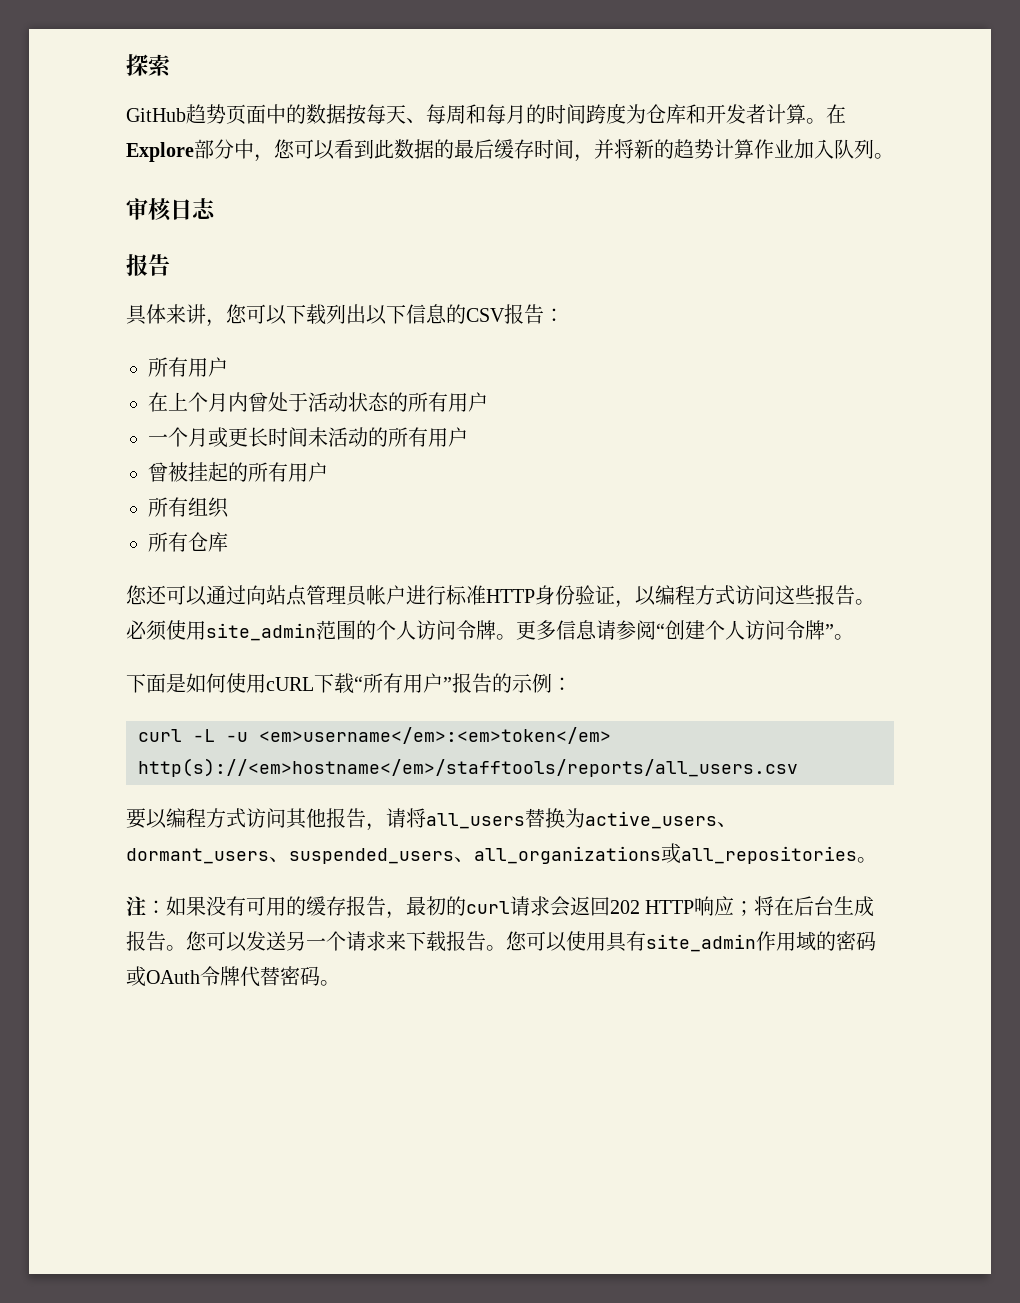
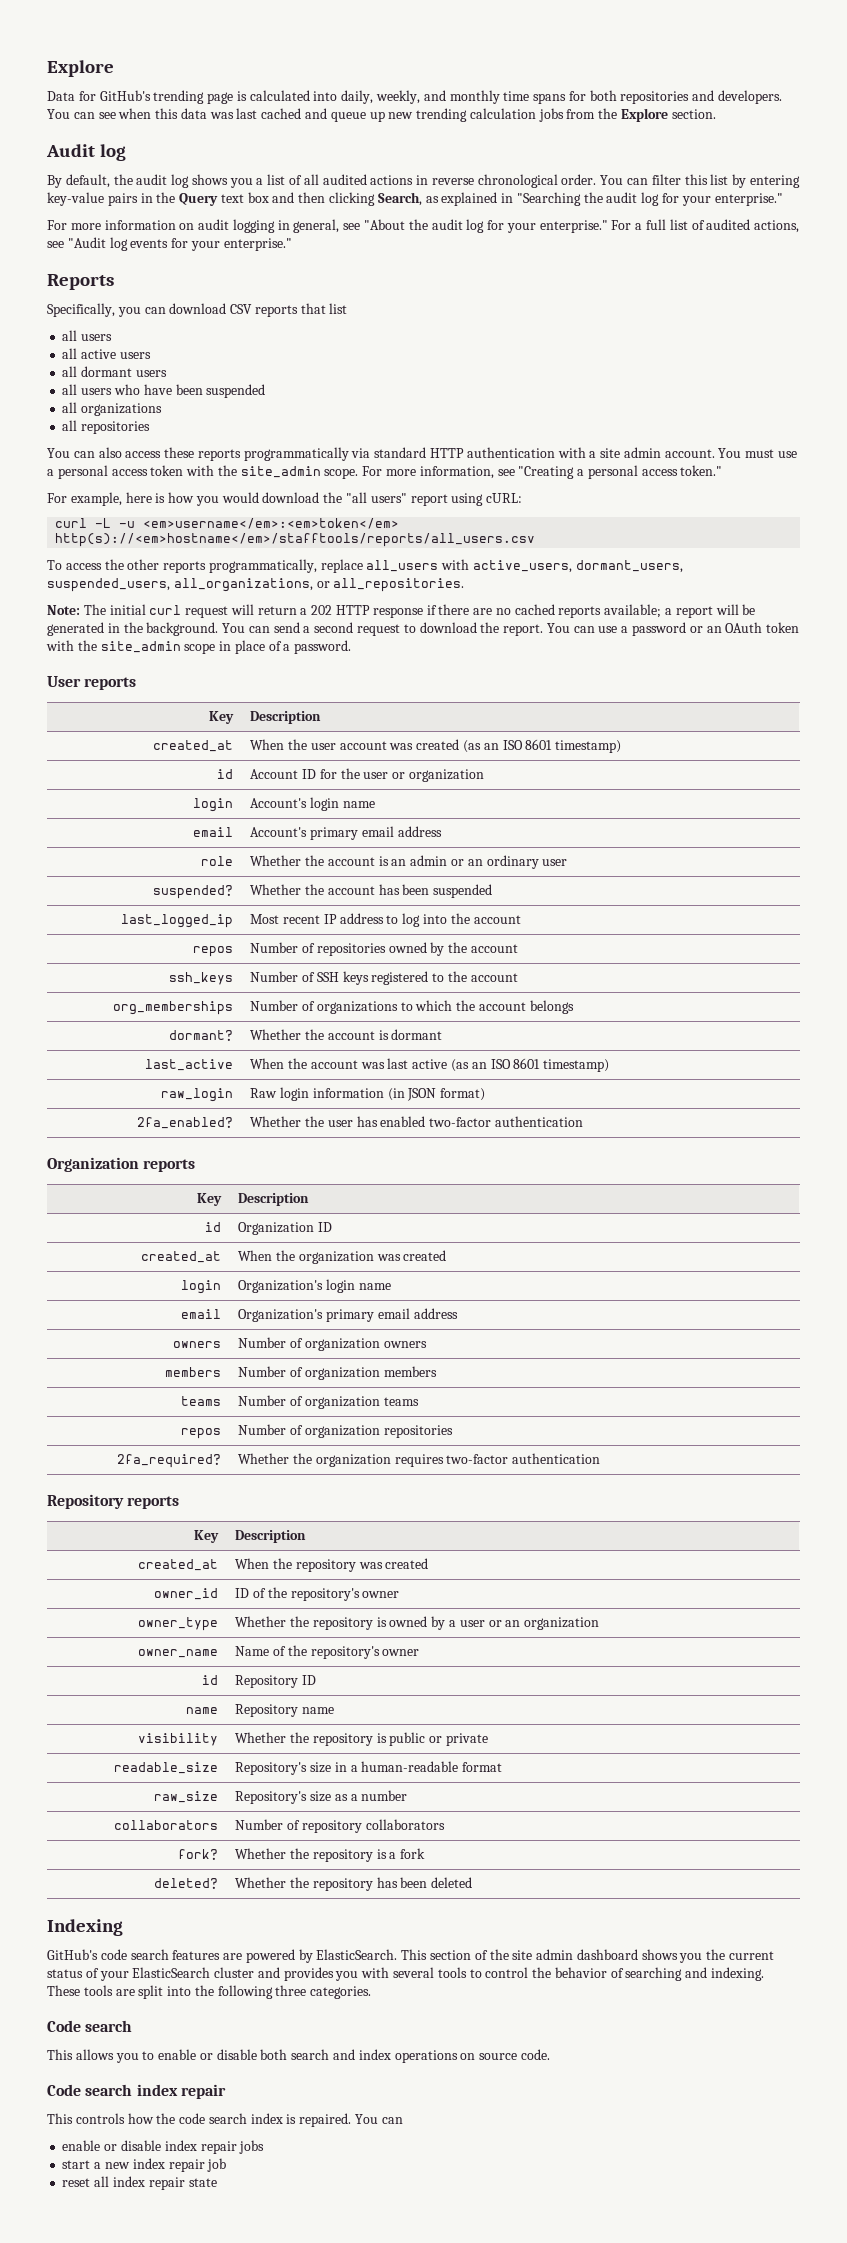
[126,54,170,77] [126,103,846,125] [126,139,894,162] [126,198,216,222] [126,254,170,276] [126,304,564,327] [148,357,228,377] [148,392,488,412] [148,427,468,448] [148,462,328,482] [148,497,229,518] [148,532,228,552] [126,585,875,608] [126,620,854,641] [126,673,572,694] 探索 // GitHub趋势页面中的数据按每天、每周和每月的时间跨度为仓库和开发者计算。在Explore部分中，您可以看到此数据的最后缓存时间，并将新的趋势计算作业加入队列。 // 审核日志 // 报告 // 具体来讲，您可以下载列出以下信息的CSV报告： // 所有用户 // 在上个月内曾处于活动状态的所有用户 // 一个月或更长时间未活动的所有用户 // 曾被挂起的所有用户 // 所有组织 // 所有仓库 // 您还可以通过向站点管理员帐户进行标准HTTP身份验证，以编程方式访问这些报告。必须使用site_admin范围的个人访问令牌。更多信息请参阅“创建个人访问令牌”。 // 下面是如何使用cURL下载“所有用户”报告的示例： -> [47,60,114,77] [47,90,783,104] [47,108,716,122] [46,144,127,161] [47,174,800,188] [47,192,783,206] [47,219,800,233] [47,237,292,251] [47,274,114,290] [47,303,348,317] [62,330,113,341] [62,348,151,359] [62,366,167,377] [62,384,266,398] [62,402,163,416] [62,420,151,434] [47,447,798,461] [47,465,723,479] [47,492,523,506] Explore // Data for GitHub's trending page is calculated into daily, weekly, and monthly time spans for both repositories and developers. You can see when this data was last cached and queue up new trending calculation jobs from the Explore section. // Audit log // By default, the audit log shows you a list of all audited actions in reverse chronological order. You can filter this list by entering key-value pairs in the Query text box and then clicking Search, as explained in "Searching the audit log for your enterprise." // For more information on audit logging in general, see "About the audit log for your enterprise." For a full list of audited actions, see "Audit log events for your enterprise." // Reports // Specifically, you can download CSV reports that list // all users // all active users // all dormant users // all users who have been suspended // all organizations // all repositories // You can also access these reports programmatically via standard HTTP authentication with a site admin account. You must use a personal access token with the site_admin scope. For more information, see "Creating a personal access token." // For example, here is how you would download the "all users" report using cURL:
[126,808,737,831] [126,843,877,864] [126,896,875,919] [126,931,876,952] [126,966,340,987] 要以编程方式访问其他报告，请将all_users替换为active_users、dormant_users、suspended_users、all_organizations或all_repositories。 // 注：如果没有可用的缓存报告，最初的curl请求会返回202 HTTP响应；将在后台生成报告。您可以发送另一个请求来下载报告。您可以使用具有site_admin作用域的密码或OAuth令牌代替密码。 -> [47,559,683,573] [47,578,465,592] [47,604,756,618] [47,622,800,636] [46,640,352,654] [47,676,137,690] [208,711,234,724] [250,711,322,724] [152,740,233,752] [250,739,622,753] [216,769,233,779] [250,768,485,782] [192,798,233,812] [250,797,375,811] [192,827,233,837] [250,826,442,840] [200,856,233,866] [250,855,568,869] [152,885,233,899] [250,884,493,898] [120,914,233,928] [250,913,521,927] [192,946,233,957] [250,942,519,956] [168,972,233,985] [250,971,518,985] [112,1001,233,1015] [250,1000,574,1014] [168,1030,233,1041] [250,1029,443,1040] [144,1059,233,1071] [250,1058,610,1072] [160,1088,233,1102] [250,1087,486,1101] [136,1117,233,1129] [250,1116,584,1127] [47,1157,196,1172] [196,1193,222,1206] [238,1193,310,1206] [204,1222,221,1232] [238,1222,333,1235] [140,1251,221,1263] [238,1250,447,1264] [180,1280,221,1294] [238,1279,391,1293] [180,1309,221,1319] [238,1308,458,1322] [172,1341,221,1348] [238,1337,427,1351] [164,1367,221,1377] [238,1366,437,1380] [180,1396,221,1406] [238,1395,419,1409] [180,1428,221,1439] [238,1424,453,1438] [116,1454,221,1468] [238,1453,601,1467] [47,1494,180,1509] [193,1530,219,1543] [235,1530,307,1543] [137,1559,218,1571] [235,1558,429,1572] [153,1588,218,1600] [235,1587,400,1601] [137,1617,218,1631] [235,1616,600,1630] [137,1649,218,1658] [235,1645,420,1659] [201,1675,218,1685] [235,1675,317,1688] [185,1707,218,1714] [235,1704,335,1717] [137,1733,218,1746] [235,1732,489,1746] [113,1762,218,1774] [235,1761,503,1775] [153,1791,218,1803] [235,1790,408,1804] [113,1820,218,1830] [235,1819,445,1833] [177,1849,218,1860] [235,1848,426,1862] [153,1878,218,1889] [235,1877,473,1891] [47,1919,123,1936] [47,1949,775,1963] [47,1967,765,1981] [47,1985,372,1999] [47,2020,133,2032] [47,2049,550,2063] [47,2084,226,2099] [47,2113,403,2127] [62,2140,265,2154] [62,2158,227,2172] [62,2176,217,2190] To access the other reports programmatically, replace all_users with active_users, dormant_users, suspended_users, all_organizations, or all_repositories. // Note: The initial curl request will return a 202 HTTP response if there are no cached reports available; a report will be generated in the background. You can send a second request to download the report. You can use a password or an OAuth token with the site_admin scope in place of a password. // User reports // Key | Description // created_at | When the user account was created (as an ISO 8601 timestamp) // id | Account ID for the user or organization // login | Account's login name // email | Account's primary email address // role | Whether the account is an admin or an ordinary user // suspended? | Whether the account has been suspended // last_logged_ip | Most recent IP address to log into the account // repos | Number of repositories owned by the account // ssh_keys | Number of SSH keys registered to the account // org_memberships | Number of organizations to which the account belongs // dormant? | Whether the account is dormant // last_active | When the account was last active (as an ISO 8601 timestamp) // raw_login | Raw login information (in JSON format) // 2fa_enabled? | Whether the user has enabled two-factor authentication // Organization reports // Key | Description // id | Organization ID // created_at | When the organization was created // login | Organization's login name // email | Organization's primary email address // owners | Number of organization owners // members | Number of organization members // teams | Number of organization teams // repos | Number of organization repositories // 2fa_required? | Whether the organization requires two-factor authentication // Repository reports // Key | Description // created_at | When the repository was created // owner_id | ID of the repository's owner // owner_type | Whether the repository is owned by a user or an organization // owner_name | Name of the repository's owner // id | Repository ID // name | Repository name // visibility | Whether the repository is public or private // readable_size | Repository's size in a human-readable format // raw_size | Repository's size as a number // collaborators | Number of repository collaborators // fork? | Whether the repository is a fork // deleted? | Whether the repository has been deleted // Indexing // GitHub's code search features are powered by ElasticSearch. This section of the site admin dashboard shows you the current status of your ElasticSearch cluster and provides you with several tools to control the behavior of searching and indexing. These tools are split into the following three categories. // Code search // This allows you to enable or disable both search and index operations on source code. // Code search index repair // This controls how the code search index is repaired. You can // enable or disable index repair jobs // start a new index repair job // reset all index repair state

